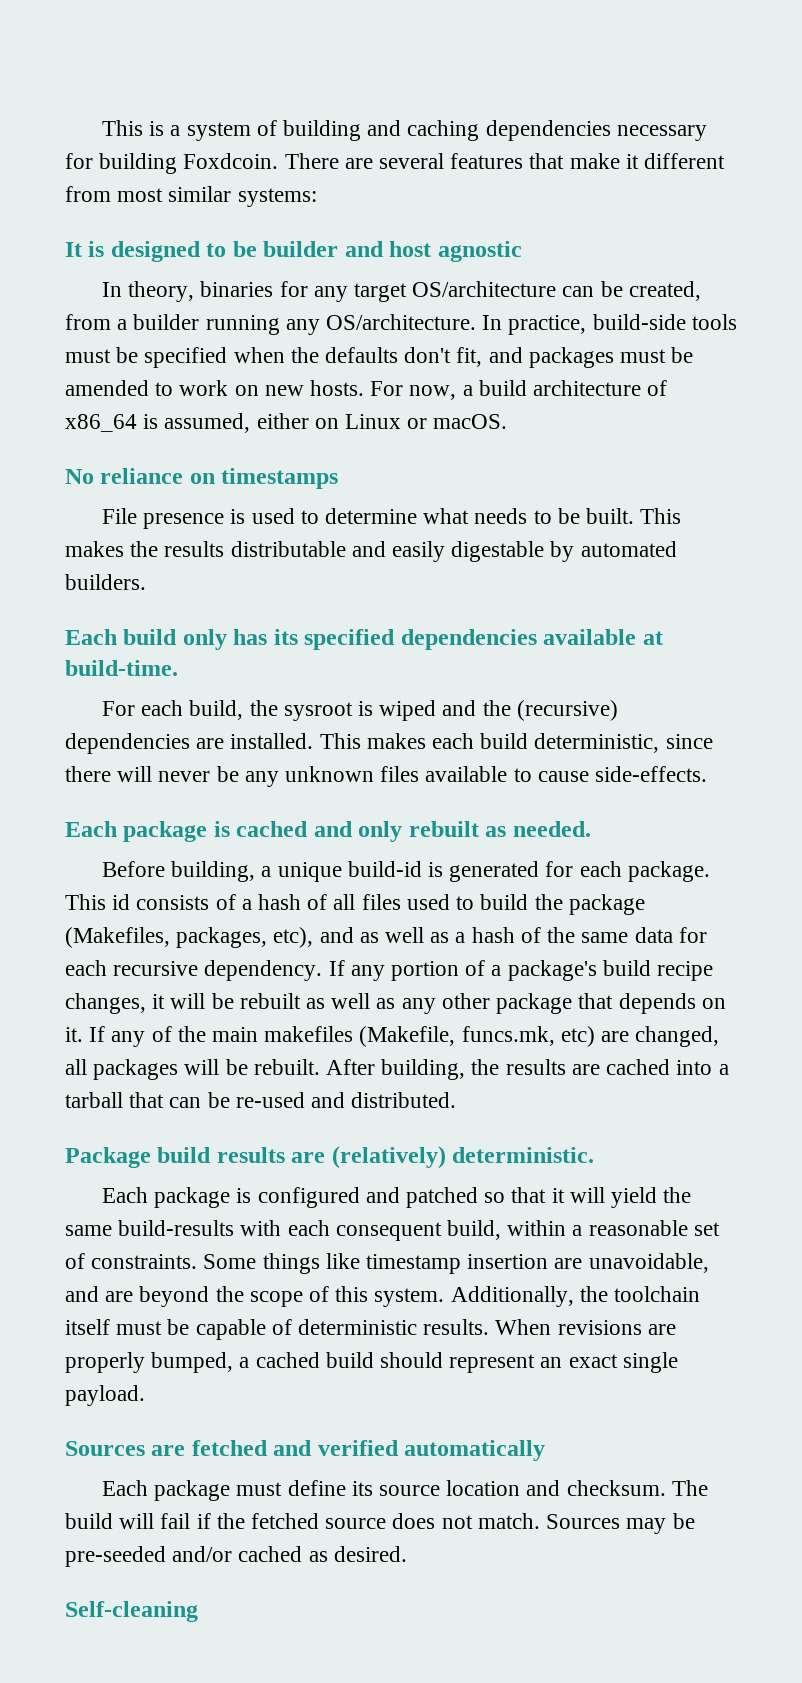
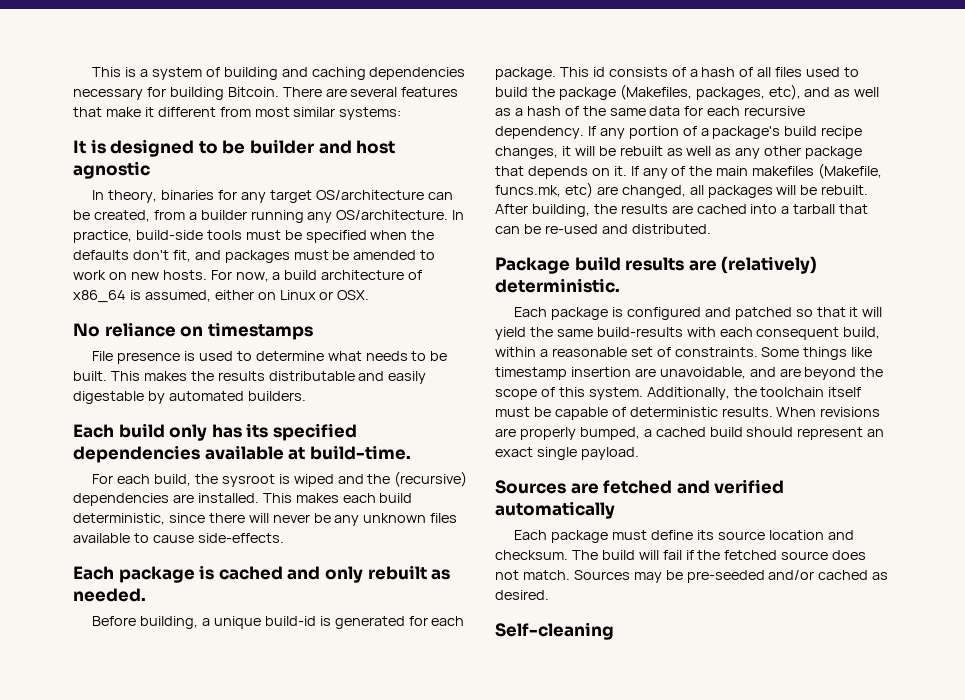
[183,153,279,169] Foxdcoin. -> [227,87,279,97] Bitcoin.
[433,414,508,429] macOS. -> [337,290,370,300] OSX.

